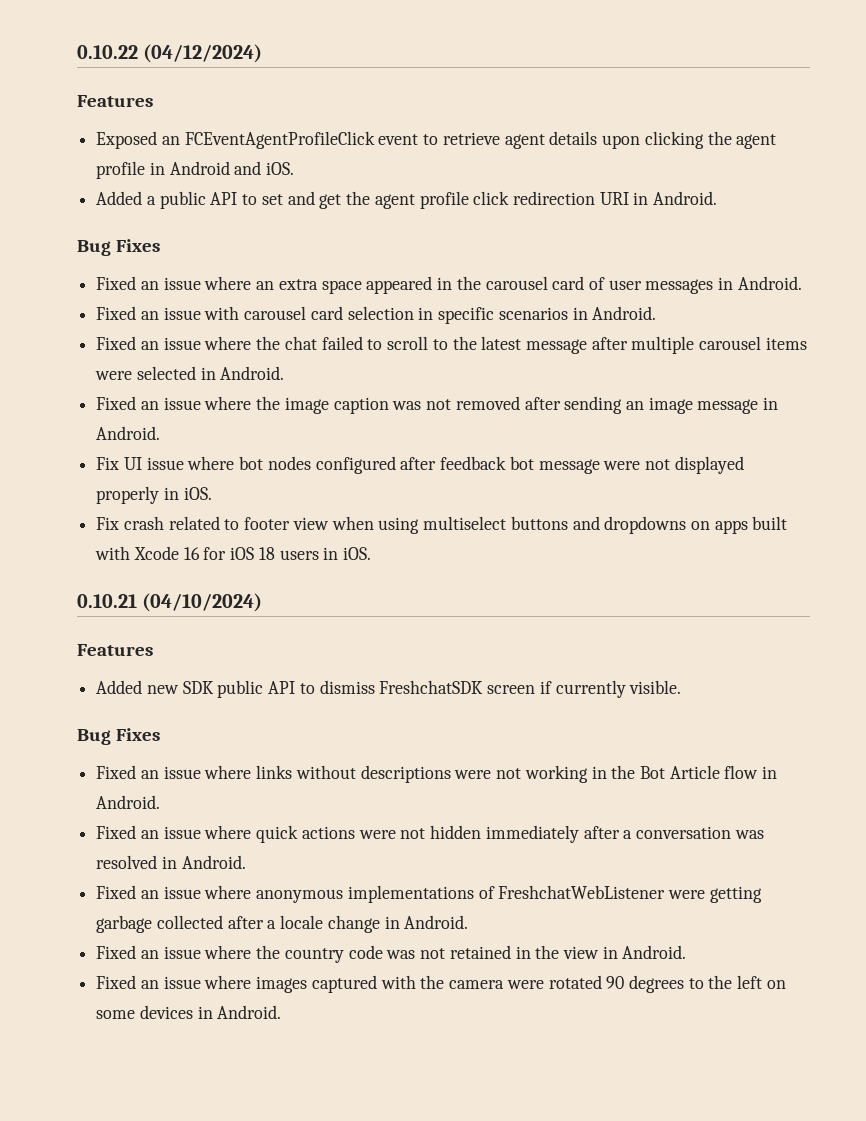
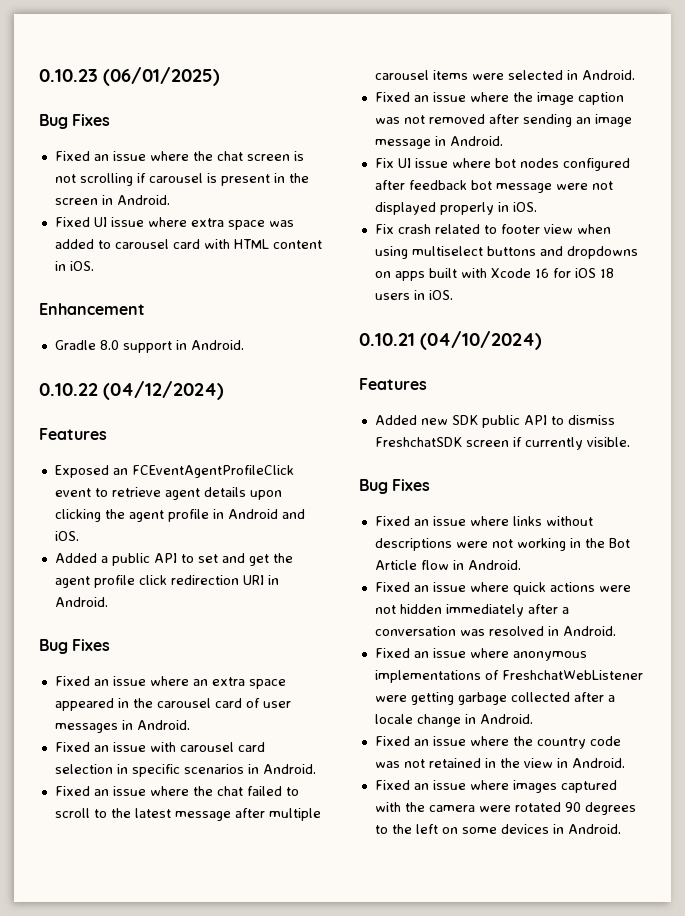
(77, 52) none -> [39,67,220,86] [39,114,111,129] [54,151,304,161] [54,173,309,186] [54,195,170,205] [54,217,294,230] [54,239,322,249] [54,261,94,271] [39,303,145,315] [54,340,244,353] 0.10.23 (06/01/2025) // Bug Fixes // Fixed an issue where the chat screen is not scrolling if carousel is present in the screen in Android. // Fixed UI issue where extra space was added to carousel card with HTML content in iOS. // Enhancement // Gradle 8.0 support in Android. //

